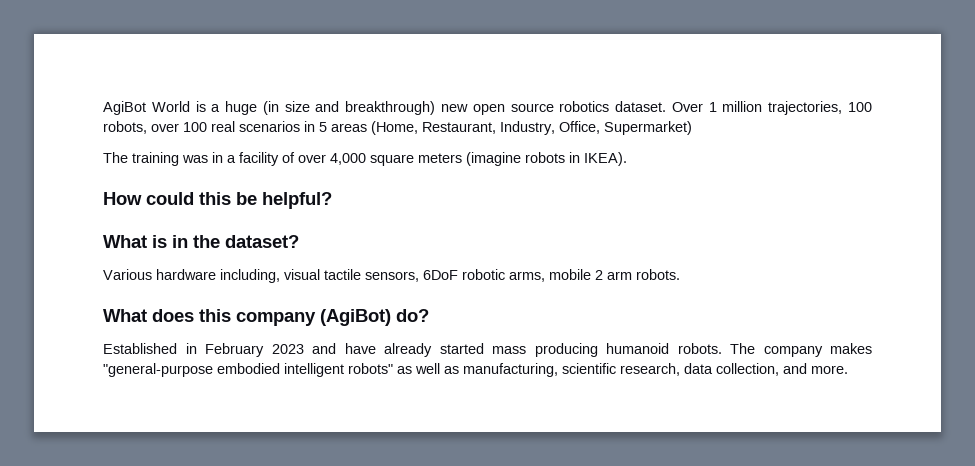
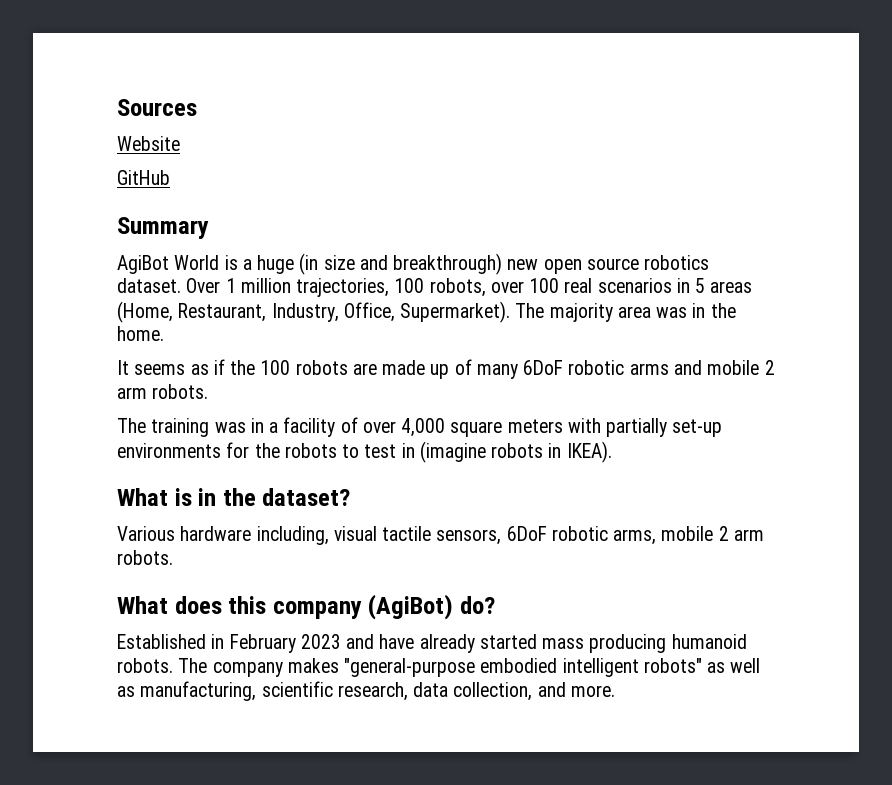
(103, 108) none -> [117,99,197,116] [117,136,180,151] [117,170,170,185] [117,217,209,239] Sources // Website // GitHub // Summary //
[604,121,692,135] Supermarket) -> [400,301,736,323] [117,326,164,341] [117,359,775,379] [117,384,209,399] Supermarket). The majority area was in the home. // It seems as if the 100 robots are made up of many 6DoF robotic arms and mobile 2 arm robots.
(462, 158) none -> [567,418,723,437] [117,442,415,458] with partially set-up environments for the robots to test in
[103,192,332,209] // How could this be helpful? -> (612, 452) none

